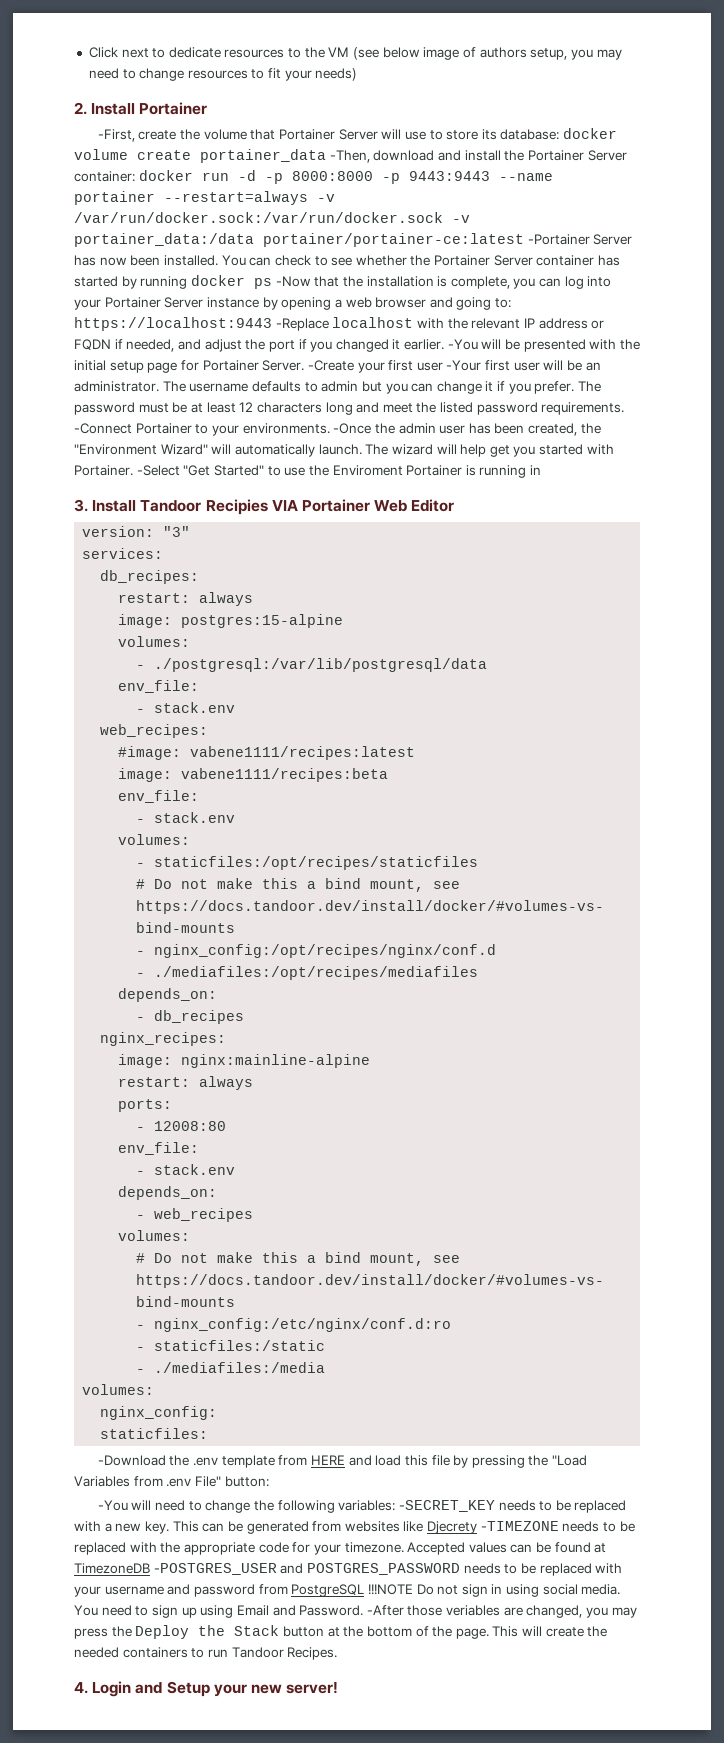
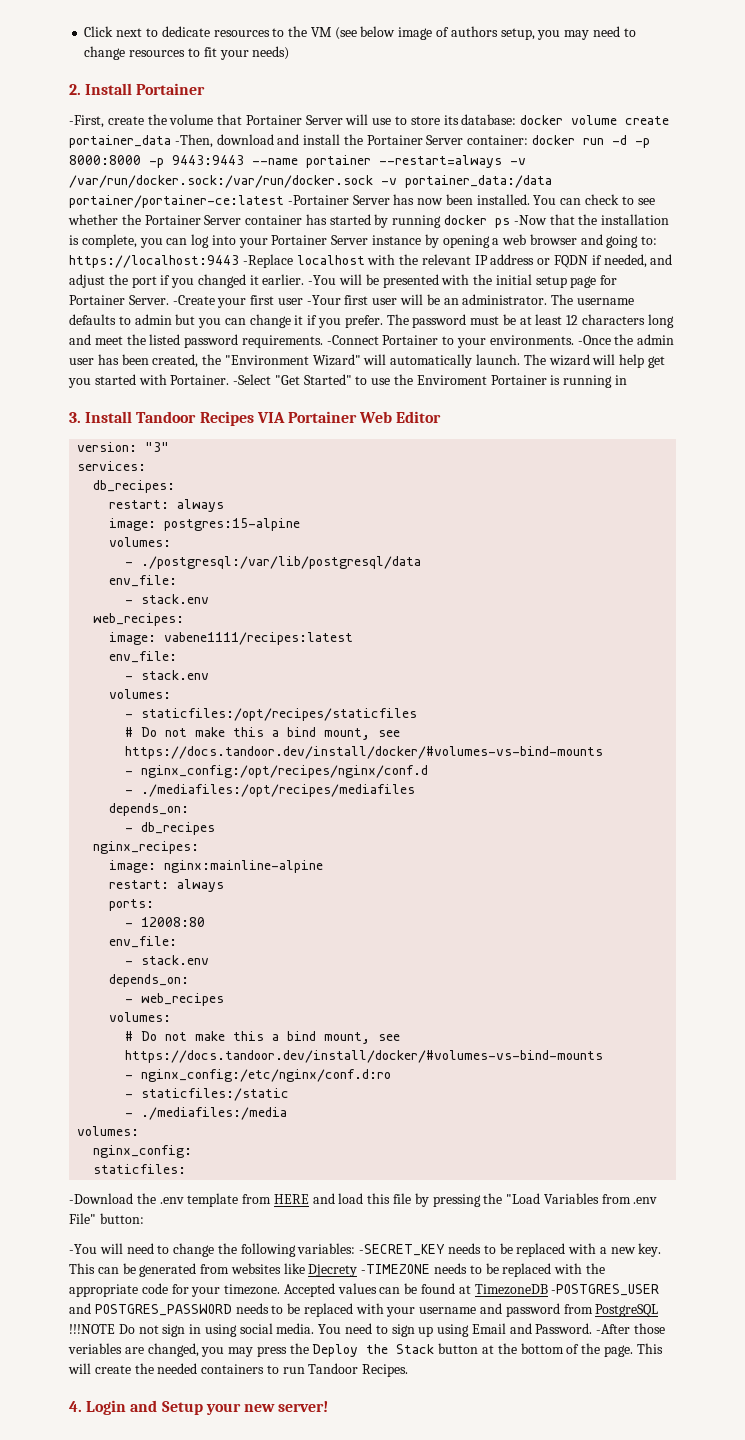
[205,499,268,515] Recipies -> [199,411,254,426] Recipes
[118,746,182,760] #image: -> [109,632,157,645] image:
[118,768,389,782] // image: vabene1111/recipes:beta -> (354, 638) none

